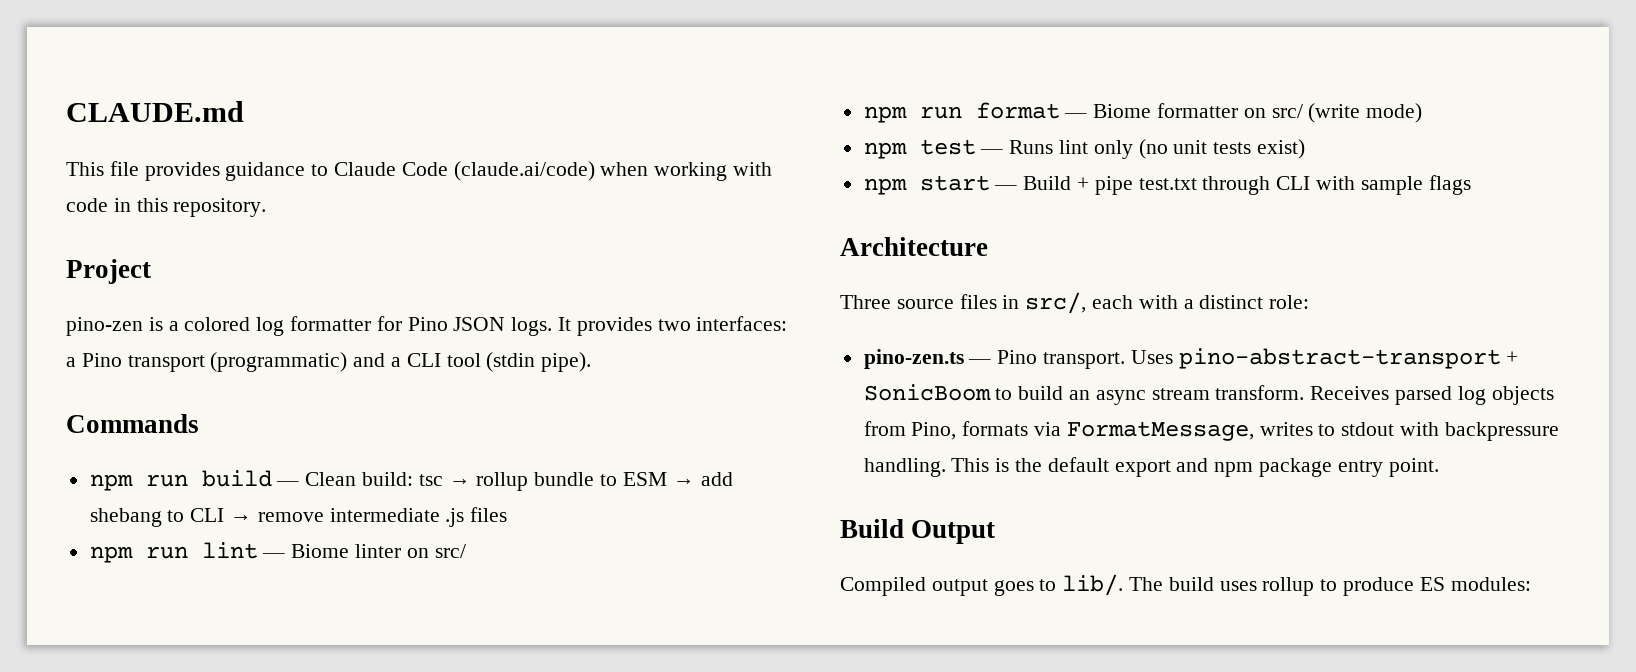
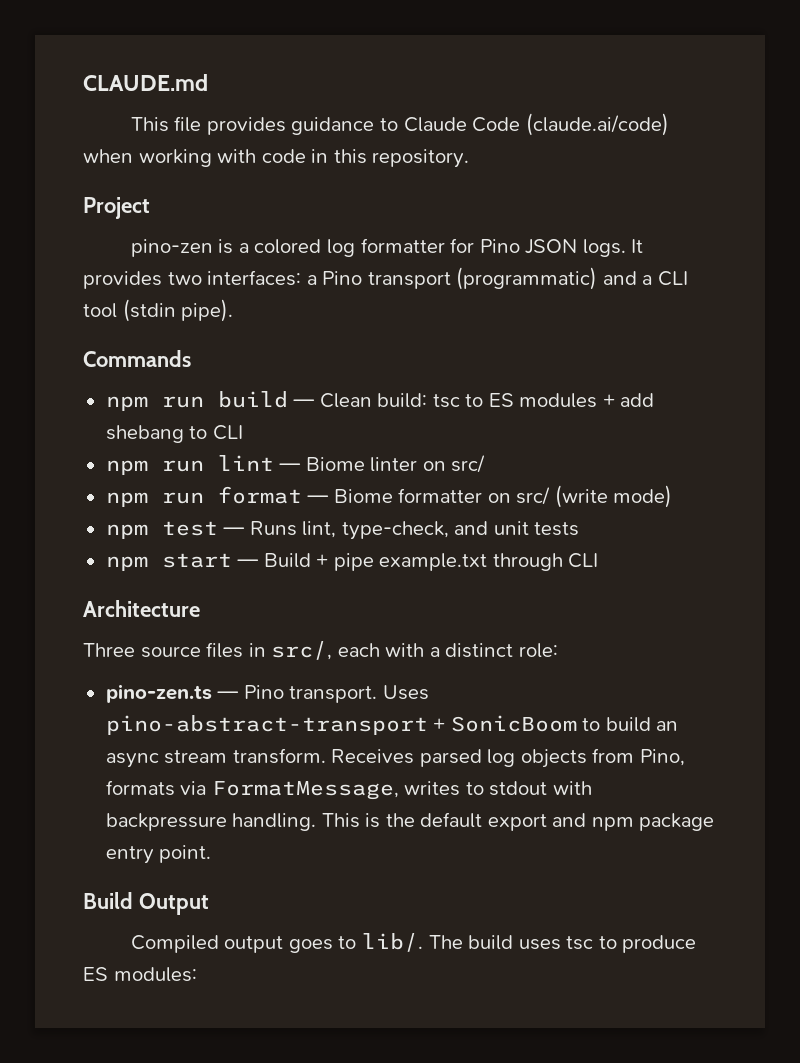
[448,472,695,491] → rollup bundle to ESM → -> [465,393,615,408] to ES modules +
[230,507,508,527] → remove intermediate .js files -> (243, 432) none
[1059,139,1168,159] lint only (no -> [302,521,489,540] lint, type-check, and
[1257,139,1306,159] exist) -> (580, 529) none
[1138,178,1197,190] test.txt -> [379,553,488,571] example.txt
[1316,175,1471,195] with sample flags -> (599, 560) none
[1262,577,1315,596] rollup -> [566,936,594,950] tsc

